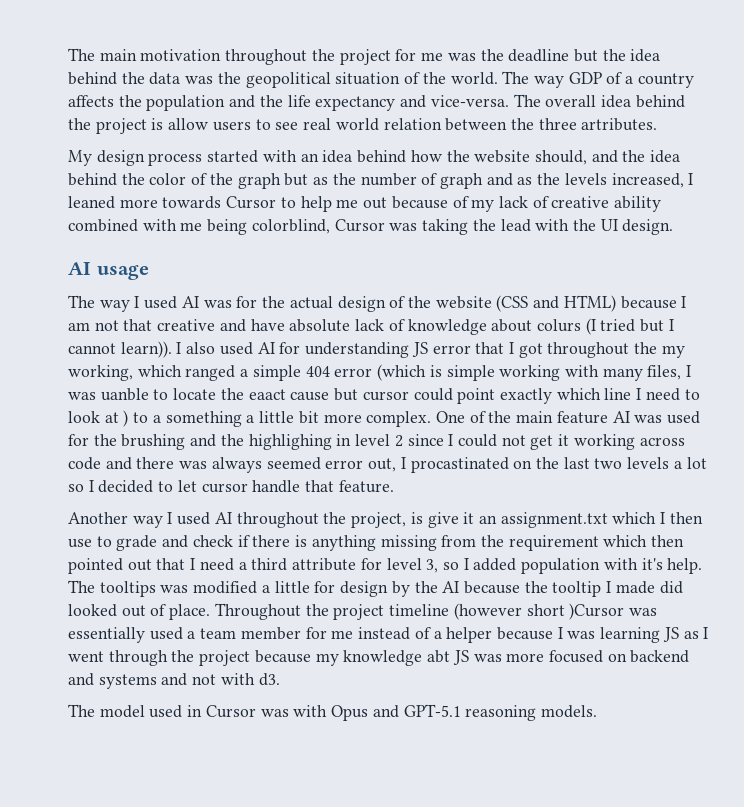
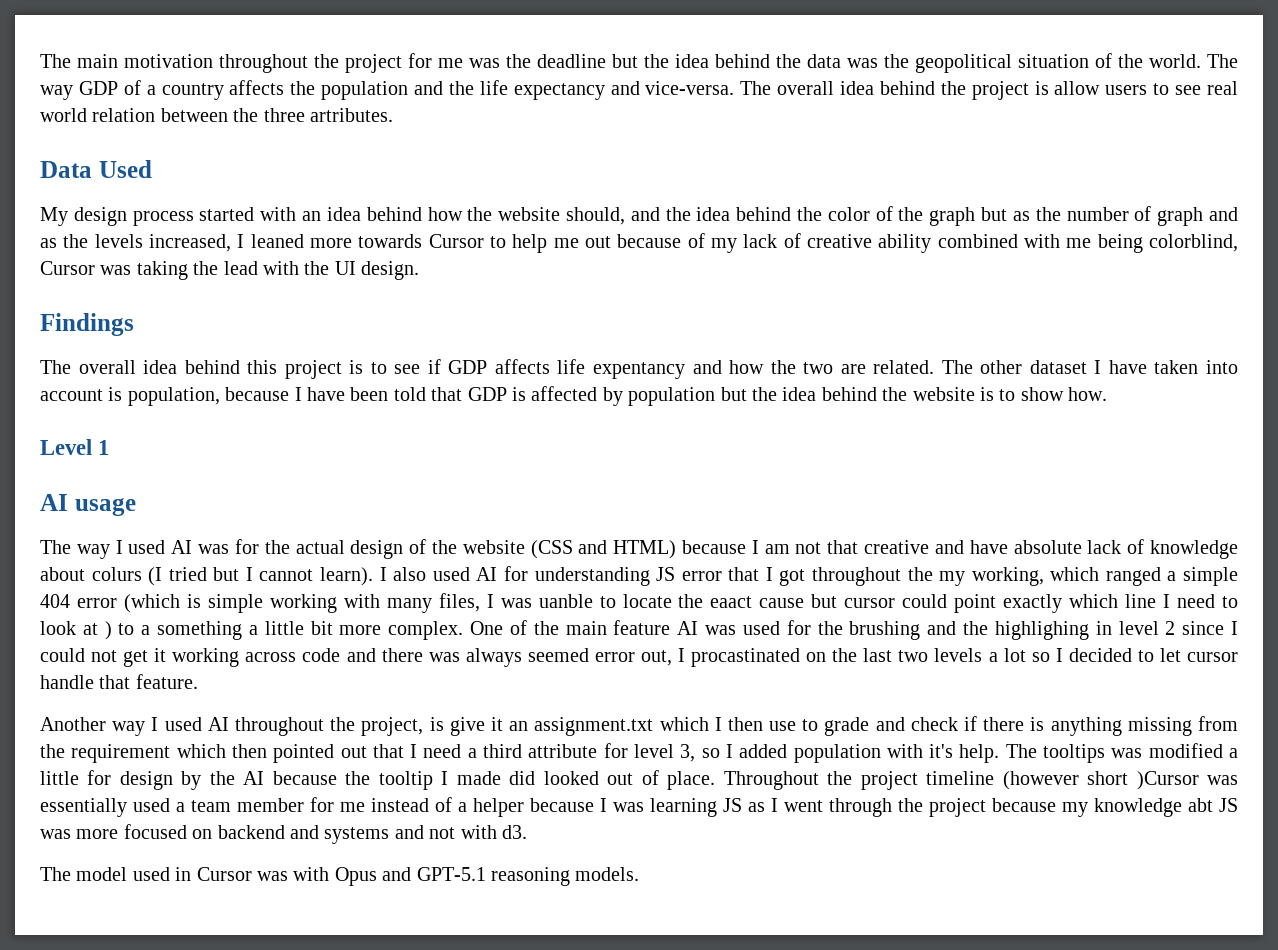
(658, 124) none -> [40,160,152,178] // Data Used
(674, 227) none -> [40,313,134,336] [40,359,1238,379] [40,386,1108,406] [40,439,110,455] // Findings // The overall idea behind this project is to see if GDP affects life expentancy and how the two are related. The other dataset I have taken into account is population, because I have been told that GDP is affected by population but the idea behind the website is to show how. // Level 1
[120,341,172,358] learn)). -> [320,567,374,586] learn).

